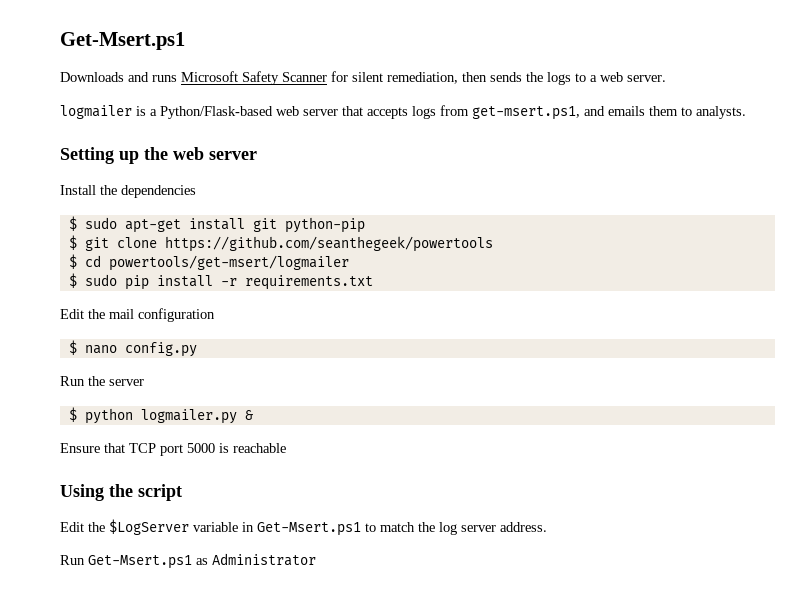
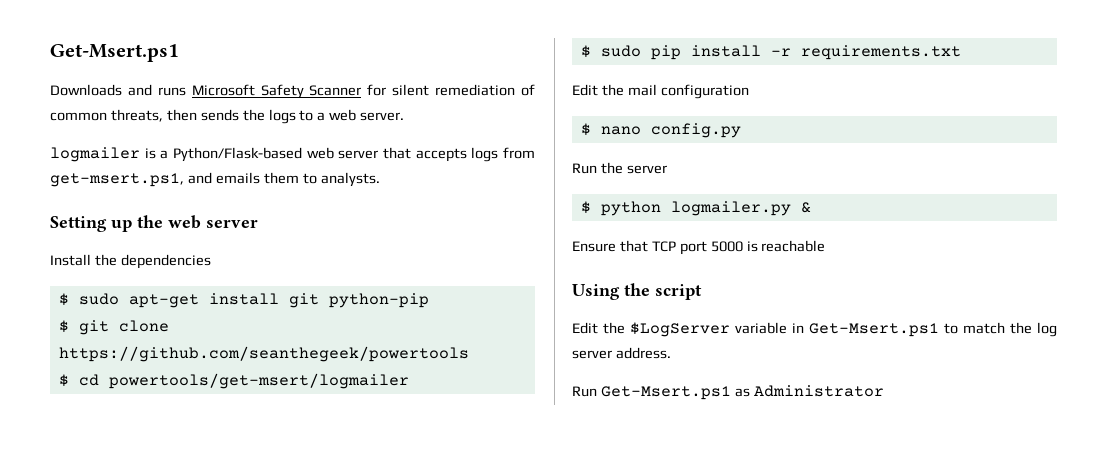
[387,72,458,84] remediation, -> [435,84,536,96] [50,109,163,122] remediation of common threats,

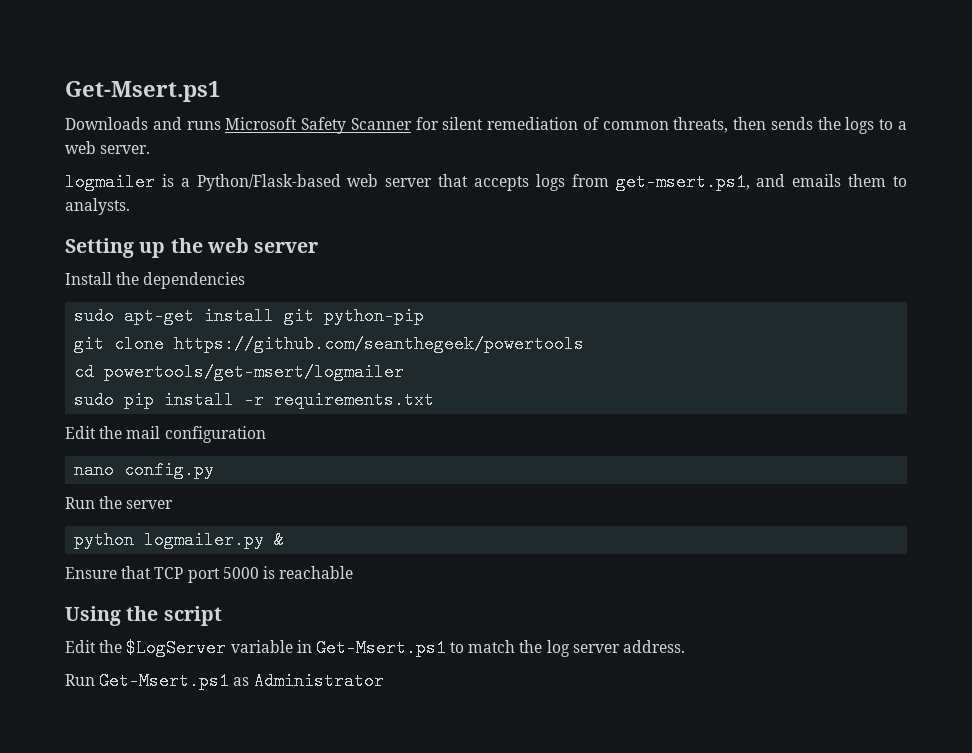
[58,293,69,306] $ -> (246, 280) none
[58,320,69,333] $ -> (425, 316) none
[58,374,69,387] $ -> (585, 344) none
[580,45,591,58] $ -> (405, 372) none
[580,123,591,136] $ -> (266, 434) none
[580,201,591,214] $ -> (174, 504) none

